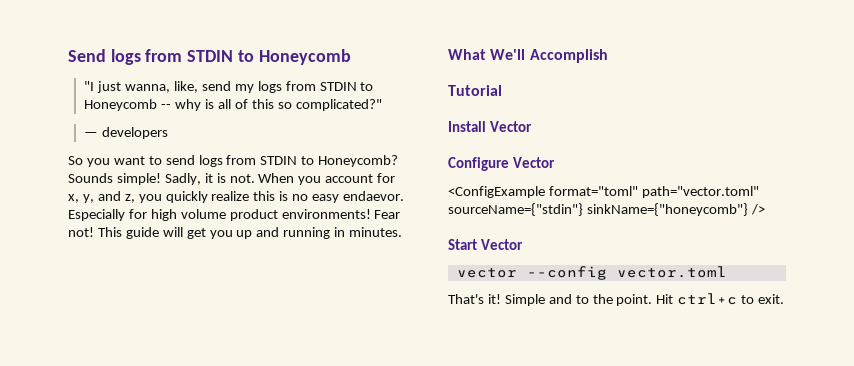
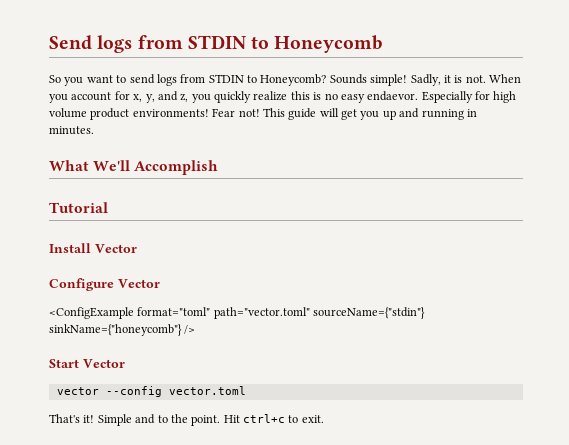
[84,81,374,93] [84,99,382,111] [84,127,169,139] // "I just wanna, like, send my logs from STDIN to Honeycomb -- why is all of this so complicated?" // — developers -> (384, 44) none

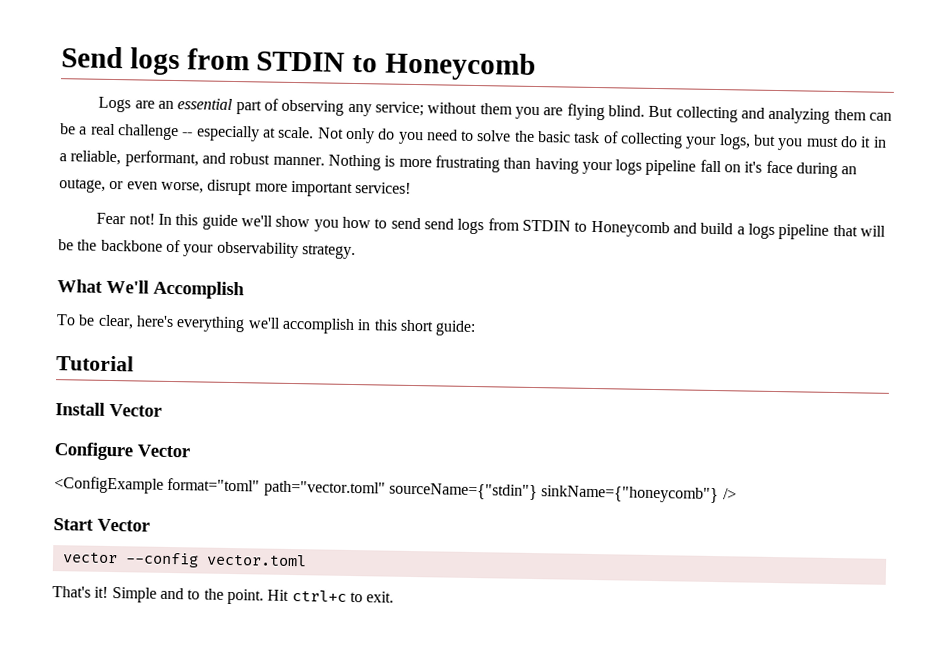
[49,75,127,86] So you want to -> [98,96,892,124] [60,123,887,151] [59,150,858,179] [59,178,412,197] [96,212,421,232] Logs are an essential part of observing any service; without them you are flying blind. But collecting and analyzing them can be a real challenge -- especially at scale. Not only do you need to solve the basic task of collecting your logs, but you must do it in a reliable, performant, and robust manner. Nothing is more frustrating than having your logs pipeline fall on it's face during an outage, or even worse, disrupt more important services! // Fear not! In this guide we'll show you how to send
[260,74,521,86] [49,91,517,103] [49,108,477,120] [49,126,94,135] [49,160,219,175] Honeycomb? Sounds simple! Sadly, it is not. When you account for x, y, and z, you quickly realize this is no easy endaevor. Especially for high volume product environments! Fear not! This guide will get you up and running in minutes. // What We'll Accomplish -> [590,220,886,240] [58,239,356,260] [57,279,245,300] [56,314,477,337] Honeycomb and build a logs pipeline that will be the backbone of your observability strategy. // What We'll Accomplish // To be clear, here's everything we'll accomplish in this short guide:

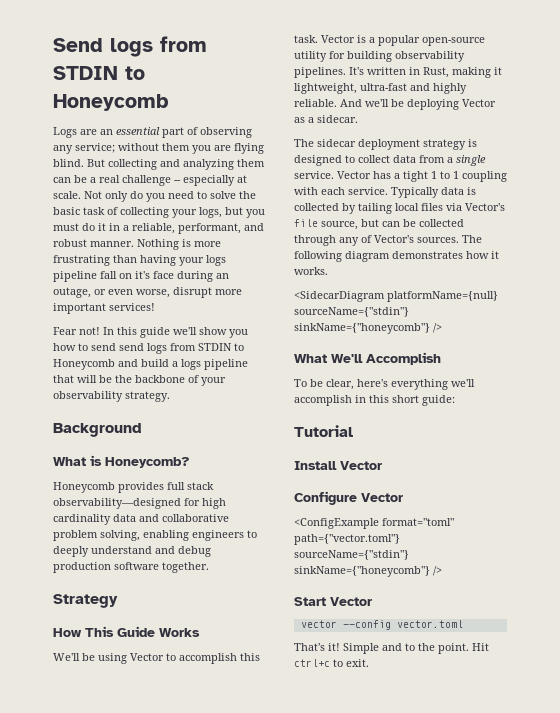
(356, 252) none -> [53,423,142,437] [53,455,190,468] [53,482,214,493] [53,498,226,509] [53,514,229,525] [53,530,257,541] [53,546,211,557] [53,562,209,573] [53,594,118,608] [53,626,200,637] [53,653,260,664] [294,35,485,46] [294,51,465,62] [294,67,502,78] [294,83,467,94] [294,99,496,110] [294,115,358,123] [294,139,477,150] [294,155,486,166] [294,171,507,182] [294,187,476,198] [294,203,505,214] [294,219,464,230] [294,235,482,246] [294,251,499,262] [294,267,328,275] [294,291,498,302] [294,307,409,317] [294,323,442,334] // Background // What is Honeycomb? // Honeycomb provides full stack observability—designed for high cardinality data and collaborative problem solving, enabling engineers to deeply understand and debug production software together. // Strategy // How This Guide Works // We'll be using Vector to accomplish this task. Vector is a popular open-source utility for building observability pipelines. It's written in Rust, making it lightweight, ultra-fast and highly reliable. And we'll be deploying Vector as a sidecar. // The sidecar deployment strategy is designed to collect data from a single service. Vector has a tight 1 to 1 coupling with each service. Typically data is collected by tailing local files via Vector's file source, but can be collected through any of Vector's sources. The following diagram demonstrates how it works. // <SidecarDiagram platformName={null} sourceName={"stdin"} sinkName={"honeycomb"} />
[263,480,386,498] path="vector.toml" -> [294,534,400,545] path={"vector.toml"}

